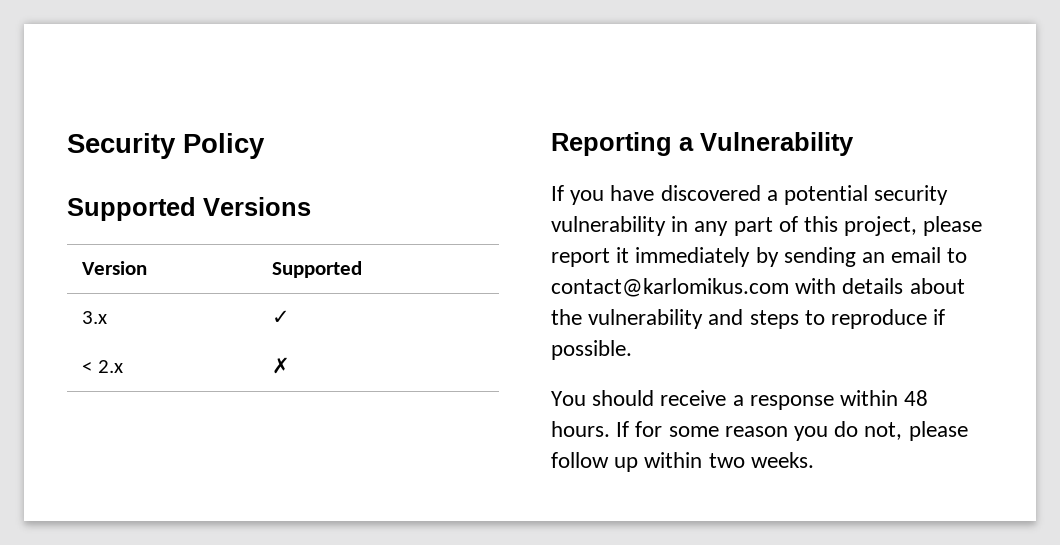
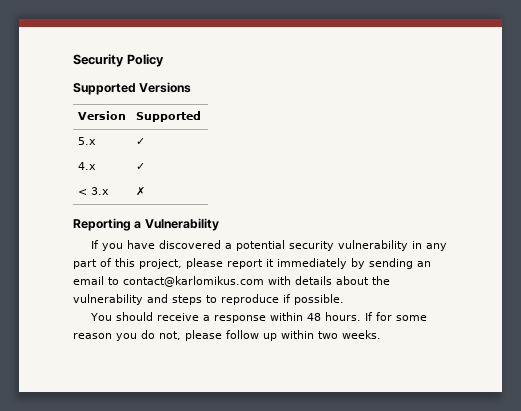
[82,311,108,324] 3.x -> [77,137,96,145] [135,138,145,145] [77,162,96,170] 5.x | ✓ // 4.x
[97,360,123,373] 2.x -> [90,187,109,195] 3.x

